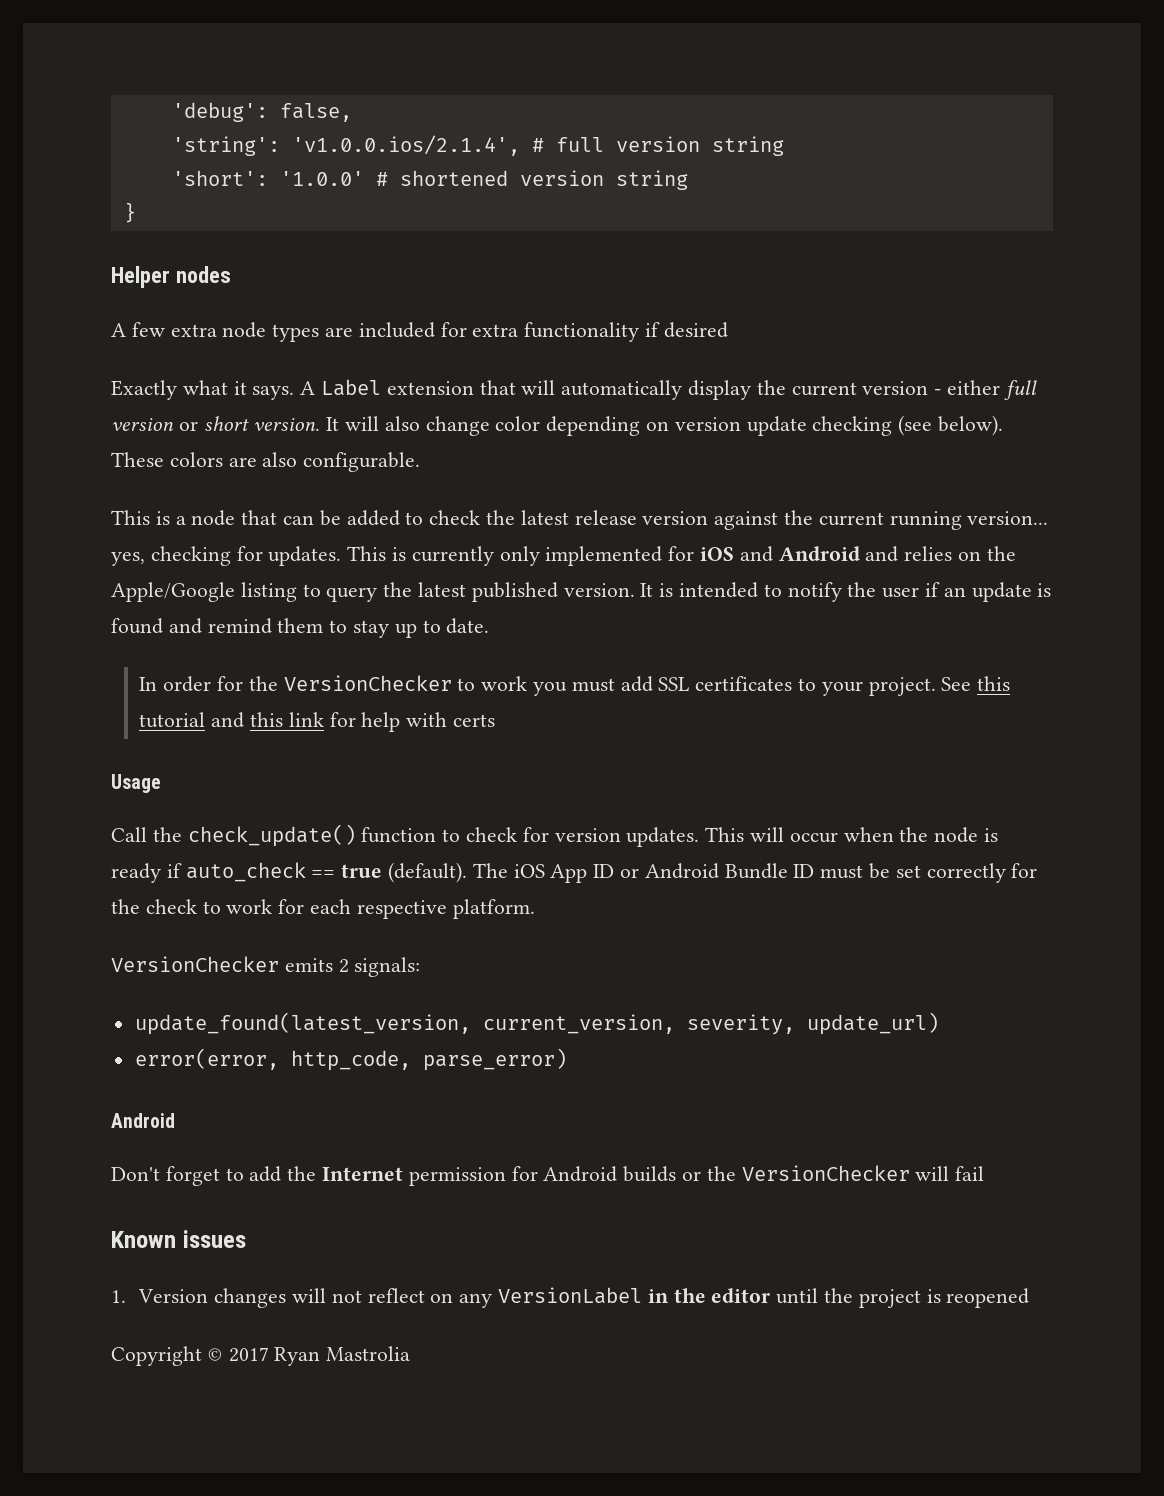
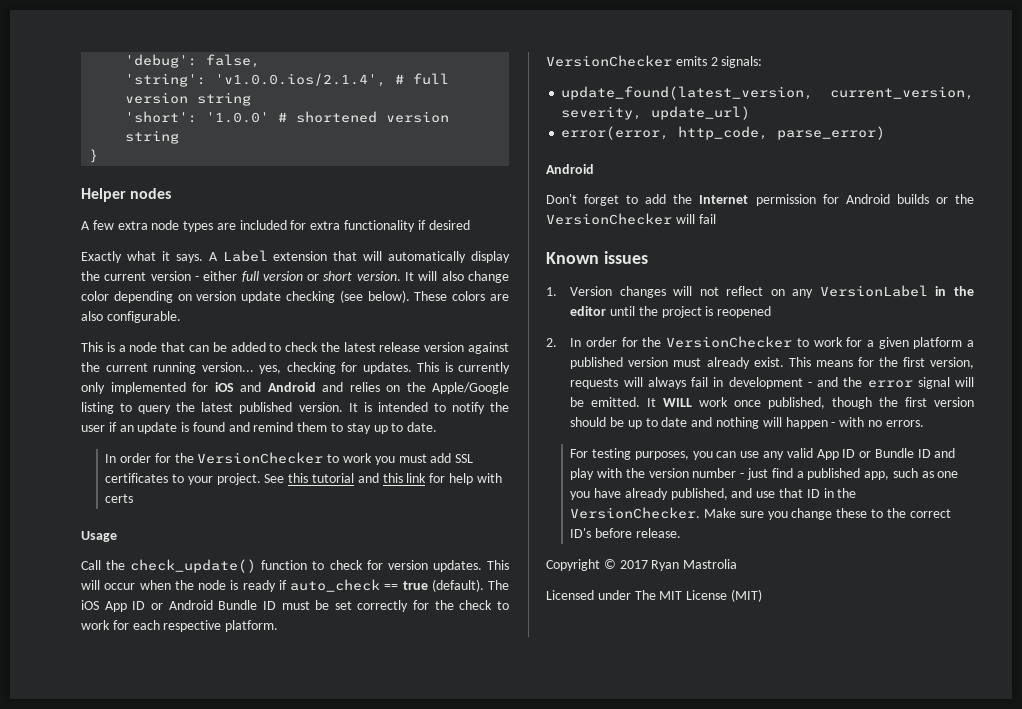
(1030, 1298) none -> [546,336,974,349] [570,357,974,369] [570,377,975,389] [570,397,974,409] [570,417,924,429] [570,448,956,460] [570,468,959,480] [570,488,857,500] [570,507,951,520] [570,528,681,538] // 2. In order for the VersionChecker to work for a given platform a published version must already exist. This means for the first version, requests will always fail in development - and the error signal will be emitted. It WILL work once published, though the first version should be up to date and nothing will happen - with no errors. // For testing purposes, you can use any valid App ID or Bundle ID and play with the version number - just find a published app, such as one you have already published, and use that ID in the VersionChecker. Make sure you change these to the correct ID's before release.
(411, 1353) none -> [546,589,762,602] // Licensed under The MIT License (MIT)

